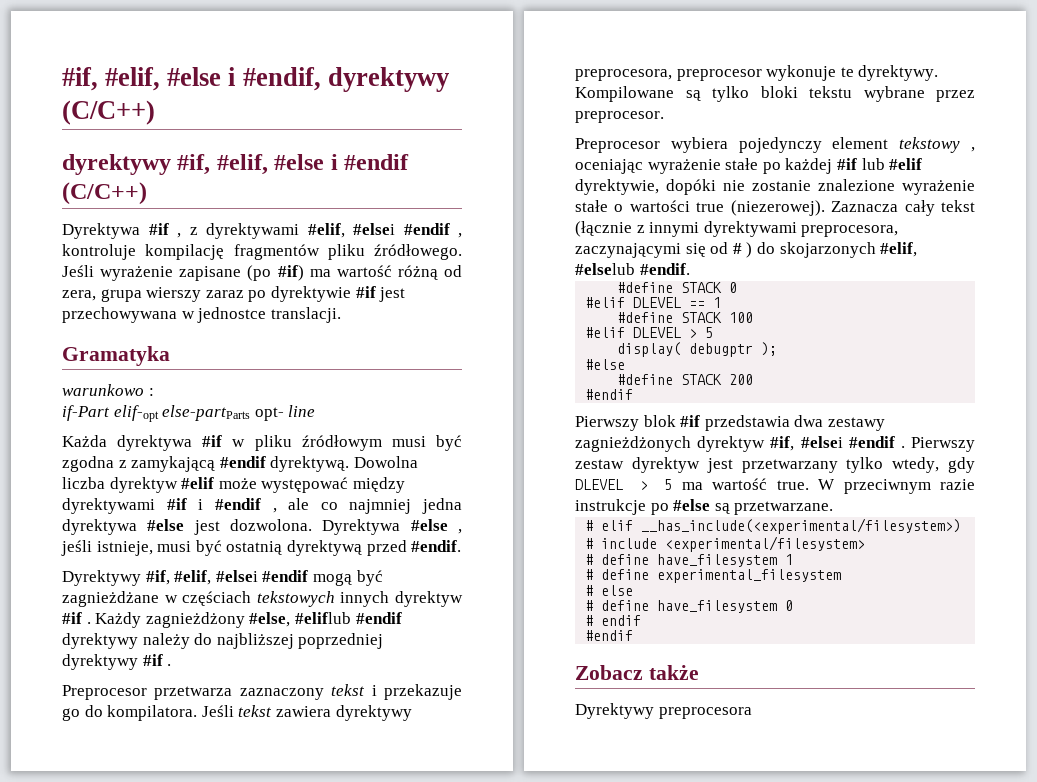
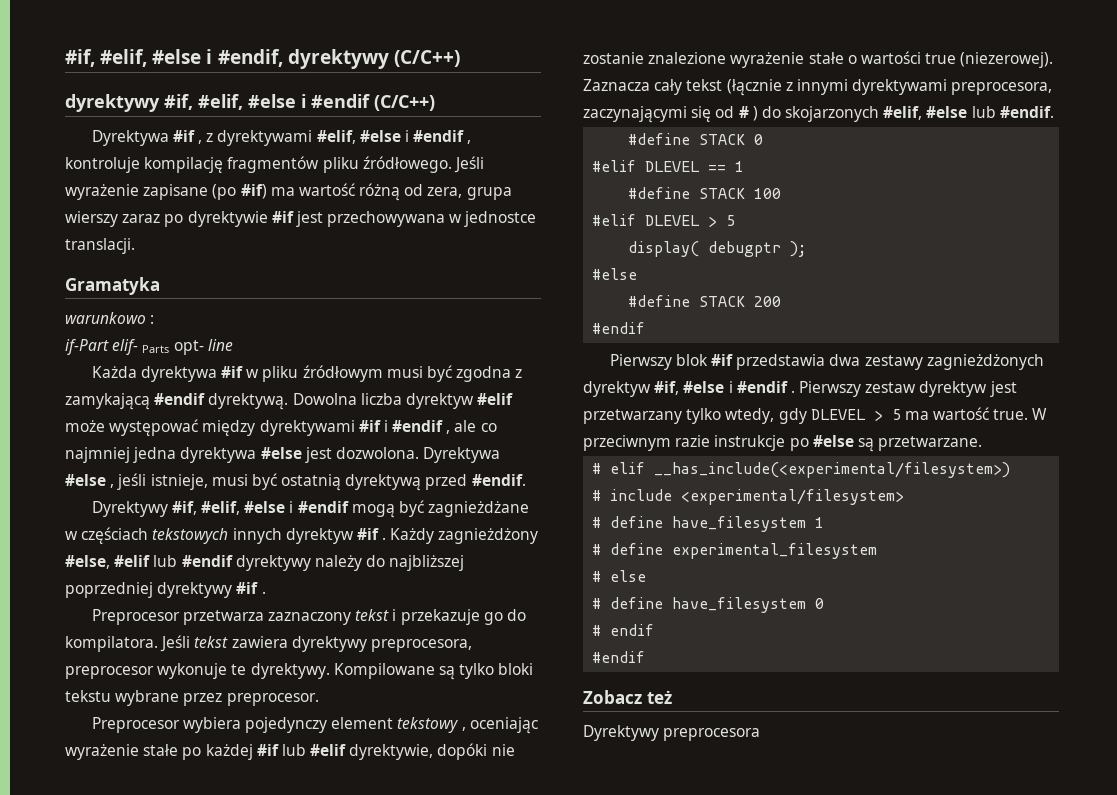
[353,223,395,235] #elsei -> [359,130,409,142] #else i
[113,405,251,422] elif-opt else-partParts -> [112,339,170,355] elif- Parts
[215,570,258,582] #elsei -> [244,501,294,513] #else i
[294,612,351,624] #eliflub -> [114,555,178,567] #elif lub
[575,263,635,275] #elselub -> [926,106,996,118] #else lub
[800,436,843,448] #elsei -> [683,381,733,393] #else i
[648,665,699,680] także -> [646,690,672,704] też

